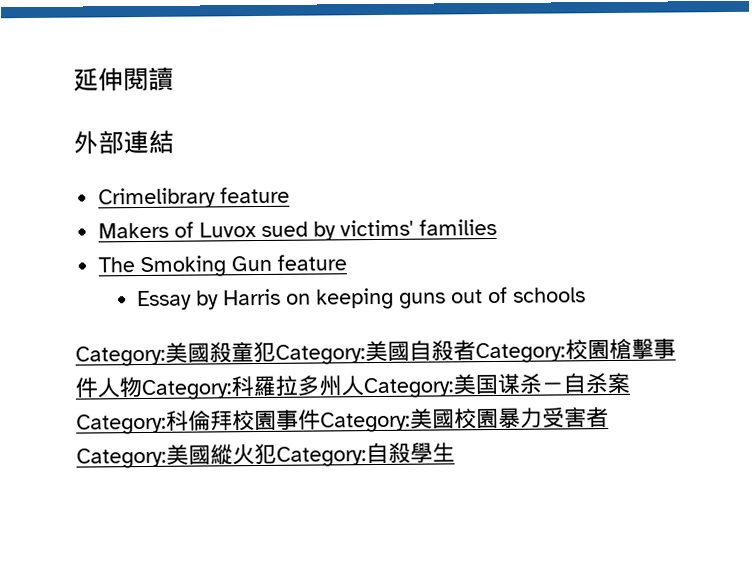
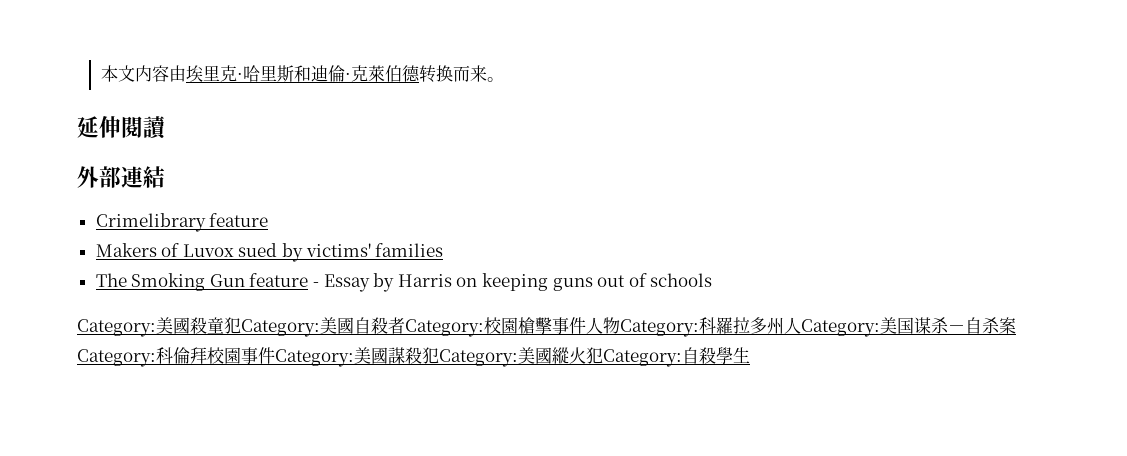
(73, 79) none -> [100,65,504,83] 本文内容由埃里克·哈里斯和迪倫·克萊伯德转换而来。 //
(348, 262) // -> [313,282,320,287] -
[454,407,609,430] 校園暴力受害者 -> [388,347,439,364] 謀殺犯

